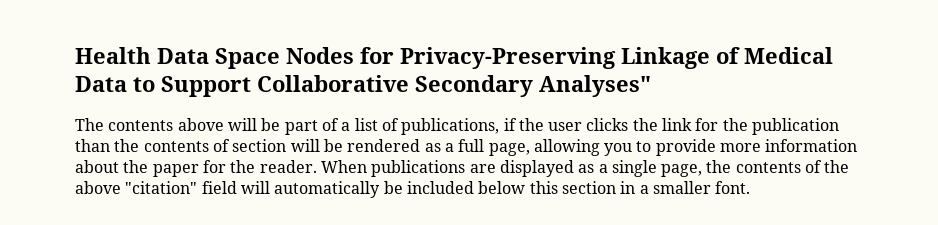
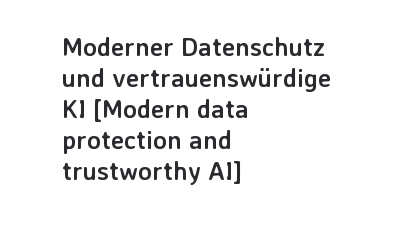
[75,47,833,69] [75,75,651,97] [75,118,840,135] [75,139,858,156] [75,160,850,177] [75,181,751,198] Health Data Space Nodes for Privacy-Preserving Linkage of Medical Data to Support Collaborative Secondary Analyses" // The contents above will be part of a list of publications, if the user clicks the link for the publication than the contents of section will be rendered as a full page, allowing you to provide more information about the paper for the reader. When publications are displayed as a single page, the contents of the above "citation" field will automatically be included below this section in a smaller font. -> [62,37,325,56] [62,68,331,92] [62,99,249,122] [62,130,232,154] [62,161,242,185] Moderner Datenschutz und vertrauenswürdige KI [Modern data protection and trustworthy AI]

